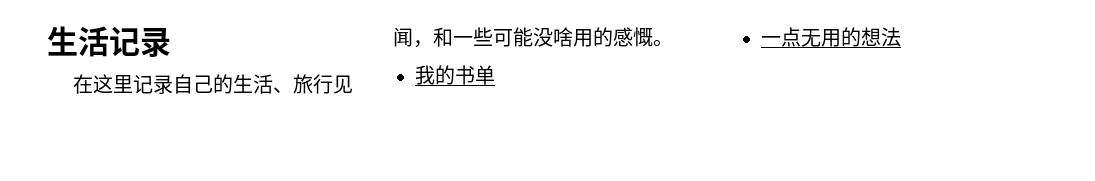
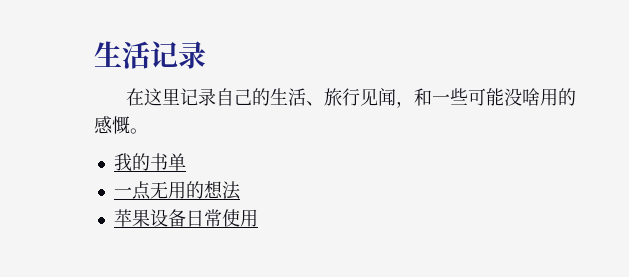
(901, 37) none -> [113,209,258,227] // 苹果设备日常使用

